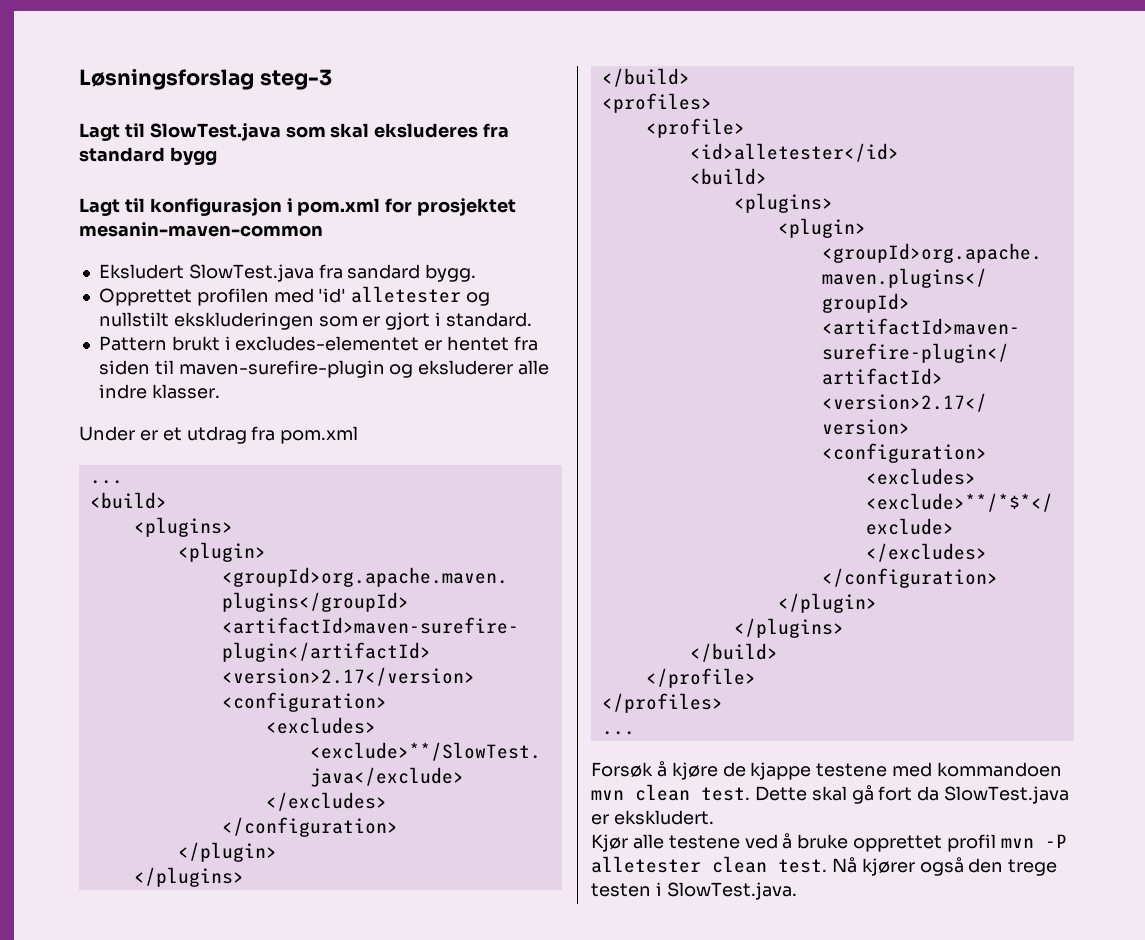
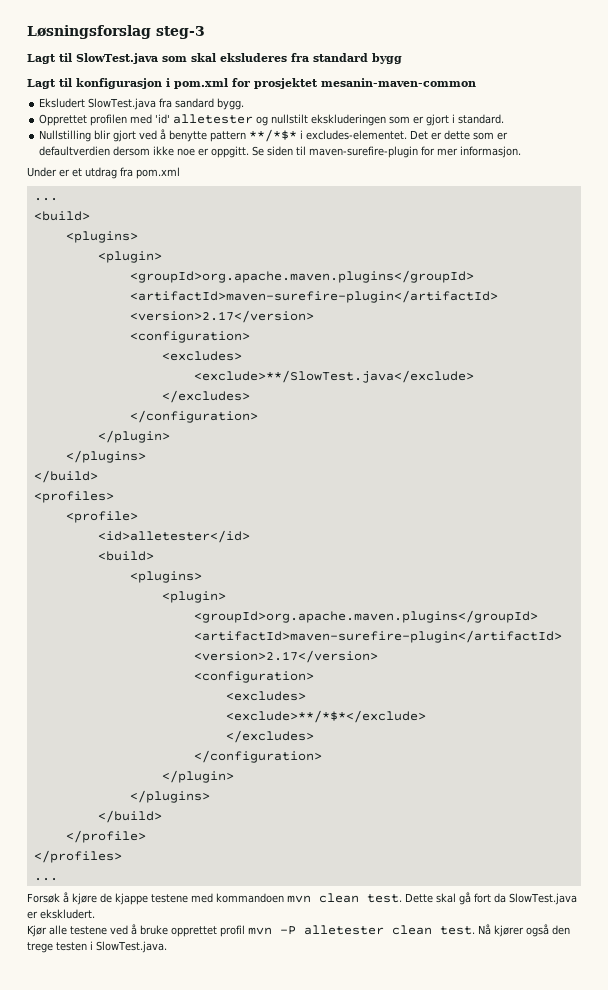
[98,336,538,351] [98,360,550,378] [98,384,220,399] Pattern brukt i excludes-elementet er hentet fra siden til maven-surefire-plugin og eksluderer alle indre klasser. -> [39,129,509,142] [39,146,522,158] Nullstilling blir gjort ved å benytte pattern **/*$* i excludes-elementet. Det er dette som er defaultverdien dersom ikke noe er oppgitt. Se siden til maven-surefire-plugin for mer informasjon.

